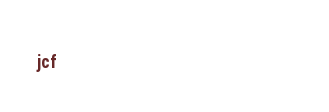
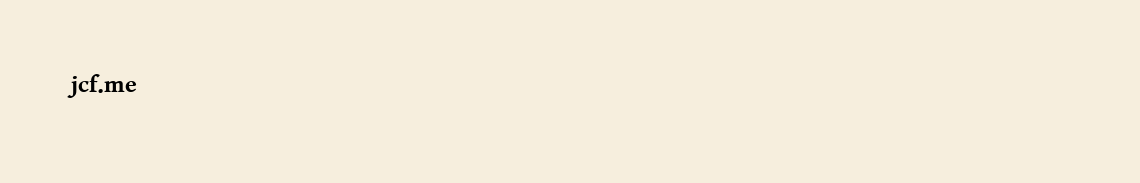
[36,54,57,72] jcf -> [67,74,137,98] jcf.me

